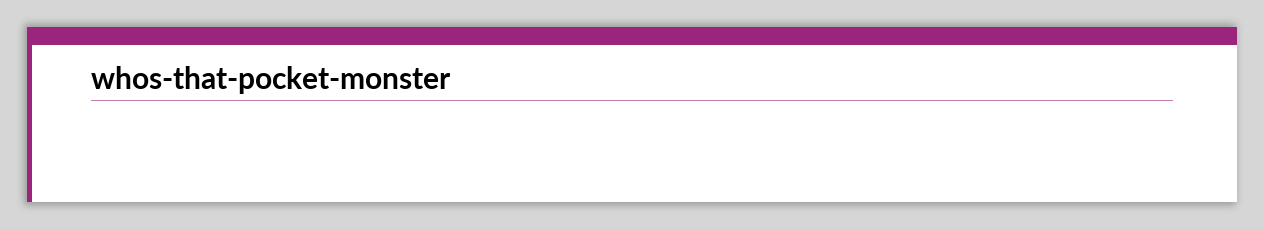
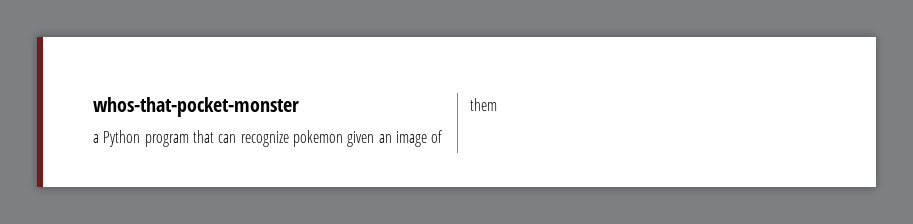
(451, 80) none -> [93,130,443,147] [470,98,497,111] // a Python program that can recognize pokemon given an image of them

